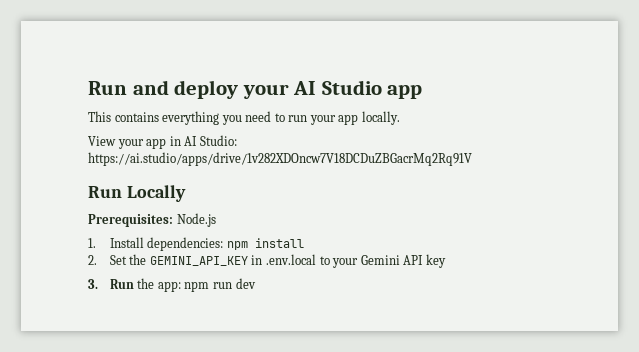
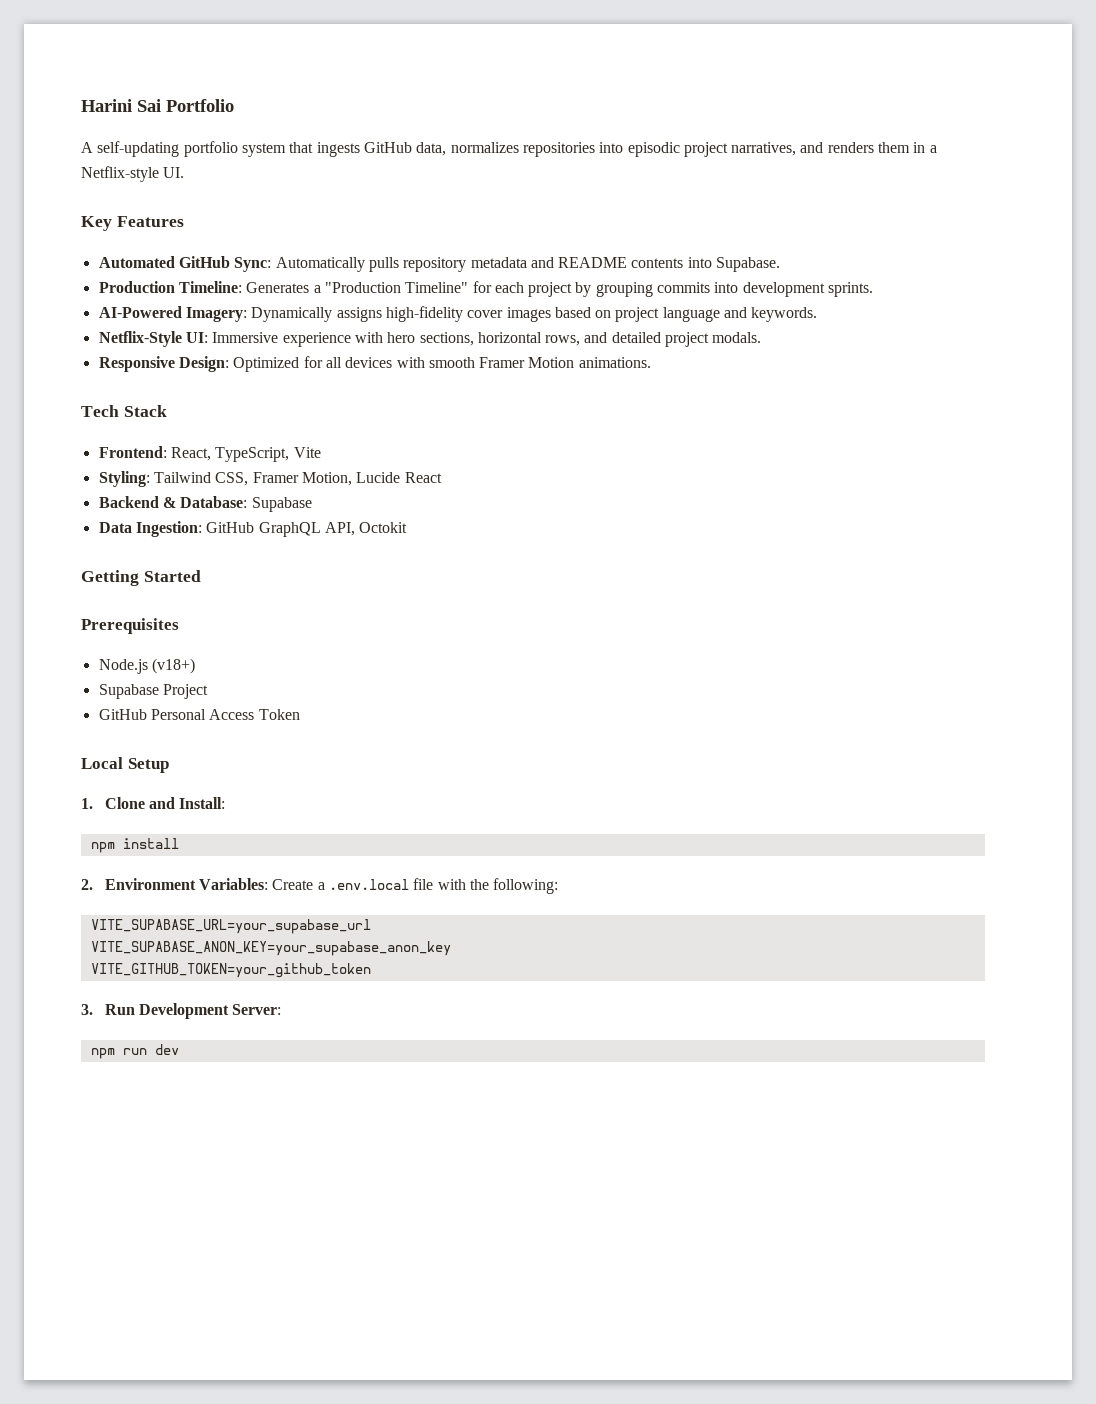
[88,80,423,99] [88,111,400,125] [88,135,237,149] [88,152,472,166] [88,185,186,202] [88,213,216,227] [88,237,304,251] [88,254,446,268] Run and deploy your AI Studio app // This contains everything you need to run your app locally. // View your app in AI Studio: https://ai.studio/apps/drive/1v282XDOncw7V18DCDuZBGacrMq2Rq91V // Run Locally // Prerequisites: Node.js // 1. Install dependencies: npm install // 2. Set the GEMINI_API_KEY in .env.local to your Gemini API key -> [81,99,234,112] [81,141,937,157] [81,166,185,182] [81,216,184,231] [98,256,781,272] [98,281,874,297] [98,306,818,322] [98,331,762,347] [98,356,651,372] [81,405,167,417] [98,446,321,462] [98,471,442,487] [98,496,312,512] [98,521,408,537] [81,570,201,586] [81,618,179,634] [98,658,195,674] [98,684,208,699] [98,709,300,720] [81,757,169,773] [81,797,226,809] [90,838,179,853] [81,878,559,894] [90,919,371,934] [90,941,451,956] [90,963,371,978] Harini Sai Portfolio // A self-updating portfolio system that ingests GitHub data, normalizes repositories into episodic project narratives, and renders them in a Netflix-style UI. // Key Features // Automated GitHub Sync: Automatically pulls repository metadata and README contents into Supabase. // Production Timeline: Generates a "Production Timeline" for each project by grouping commits into development sprints. // AI-Powered Imagery: Dynamically assigns high-fidelity cover images based on project language and keywords. // Netflix-Style UI: Immersive experience with hero sections, horizontal rows, and detailed project modals. // Responsive Design: Optimized for all devices with smooth Framer Motion animations. // Tech Stack // Frontend: React, TypeScript, Vite // Styling: Tailwind CSS, Framer Motion, Lucide React // Backend & Database: Supabase // Data Ingestion: GitHub GraphQL API, Octokit // Getting Started // Prerequisites // Node.js (v18+) // Supabase Project // GitHub Personal Access Token // Local Setup // 1. Clone and Install: // npm install // 2. Environment Variables: Create a .env.local file with the following: // VITE_SUPABASE_URL=your_supabase_url // VITE_SUPABASE_ANON_KEY=your_supabase_anon_key // VITE_GITHUB_TOKEN=your_github_token
[137,278,181,292] the app: -> [139,1003,282,1019] Development Server: //

